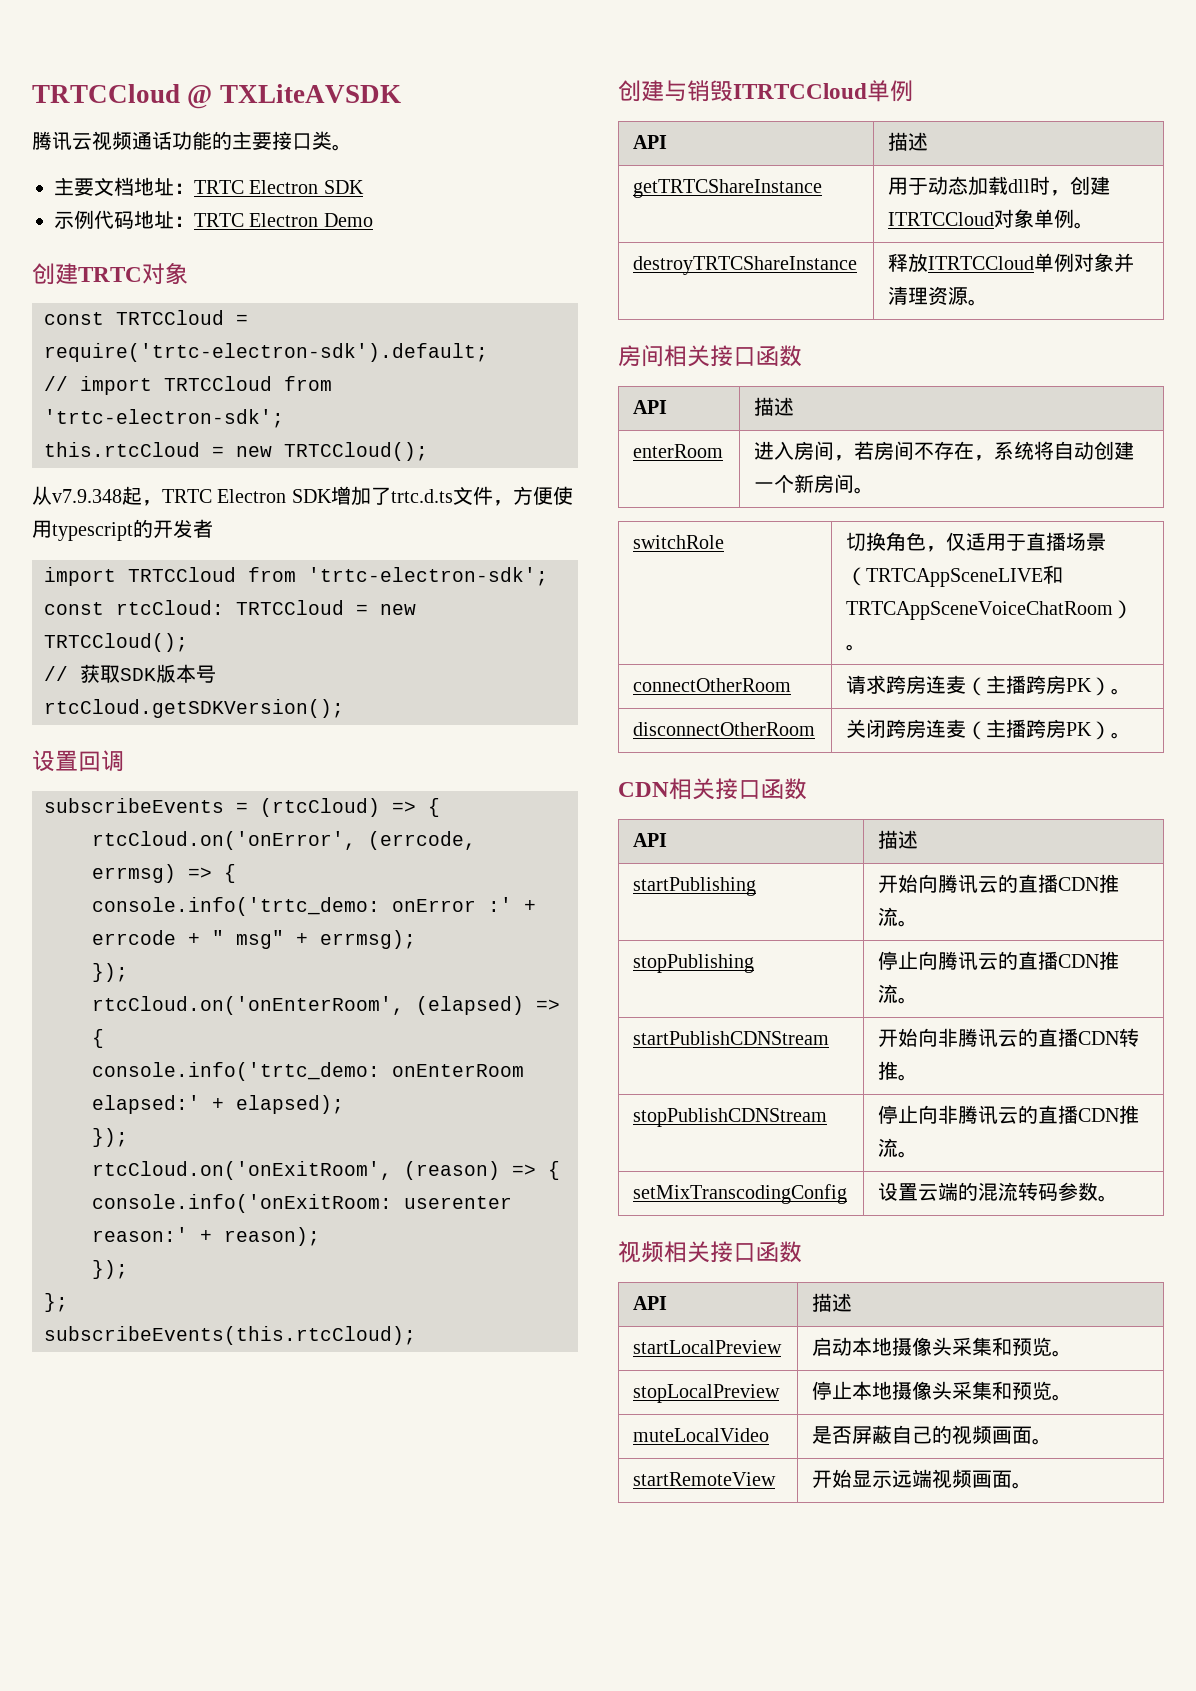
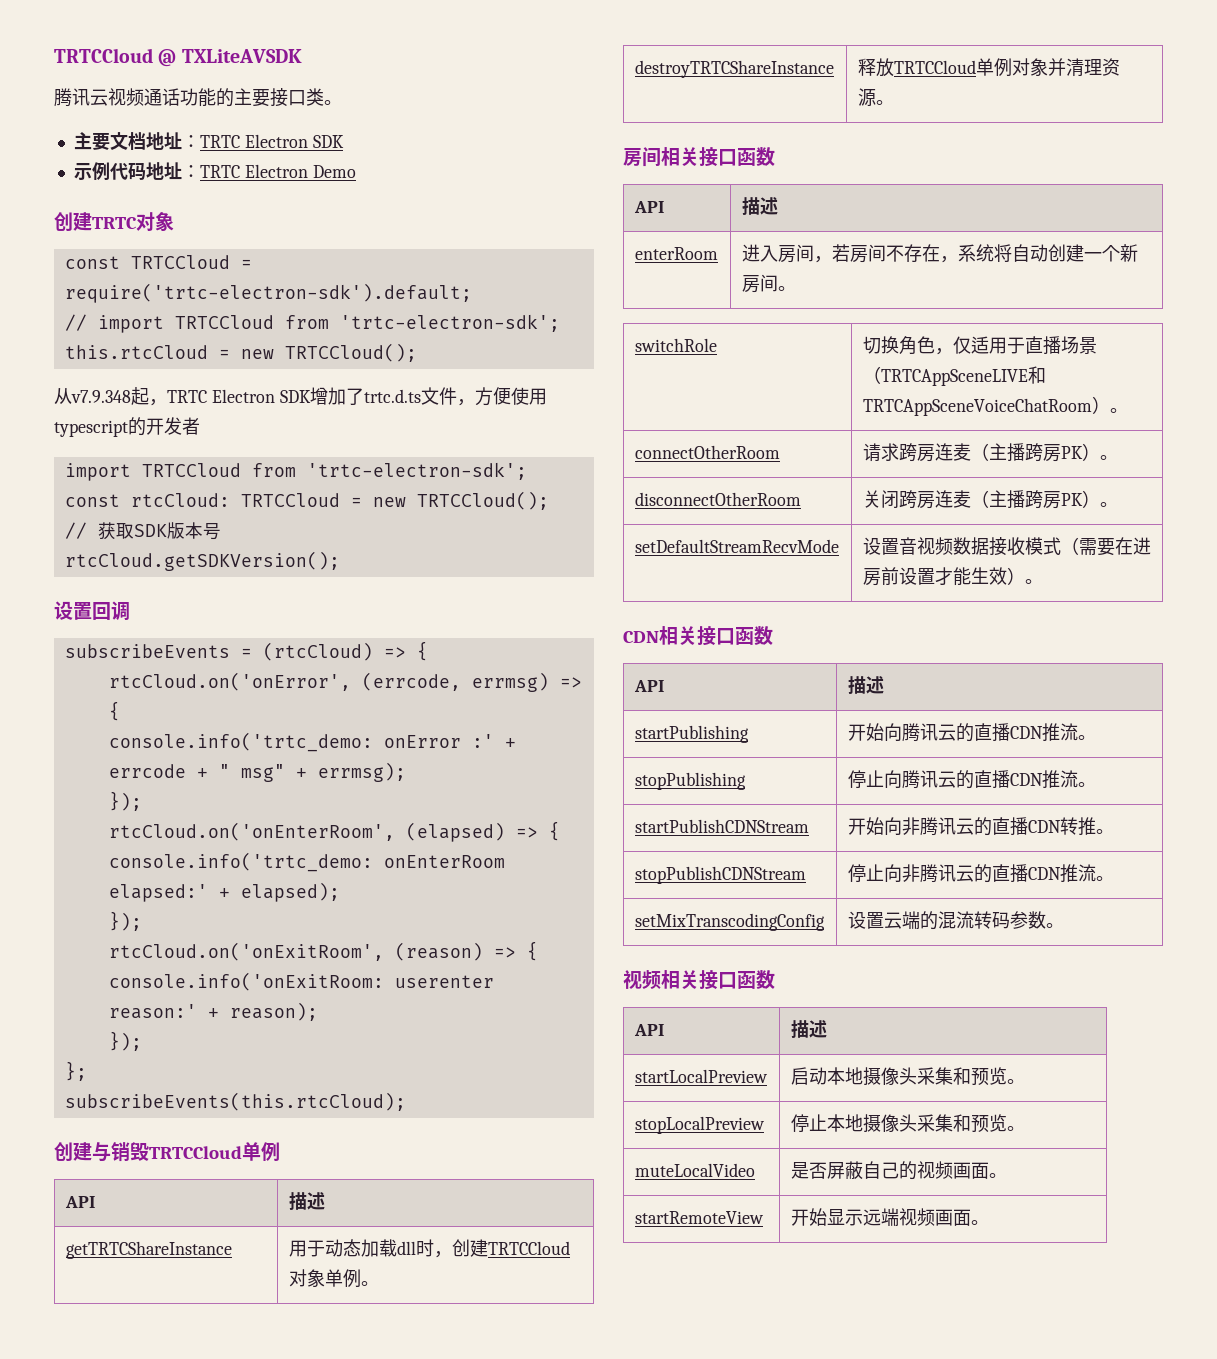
[733,83,867,99] ITRTCCloud -> [149,1146,242,1159] TRTCCloud
[888,212,995,226] ITRTCCloud -> [487,1241,570,1255] TRTCCloud
[928,256,1035,270] ITRTCCloud -> [893,60,976,74] TRTCCloud
(1132, 735) none -> [634,539,839,553] [862,537,1151,556] [862,567,1043,586] // setDefaultStreamRecvMode | 设置音视频数据接收模式（需要在进房前设置才能生效）。

